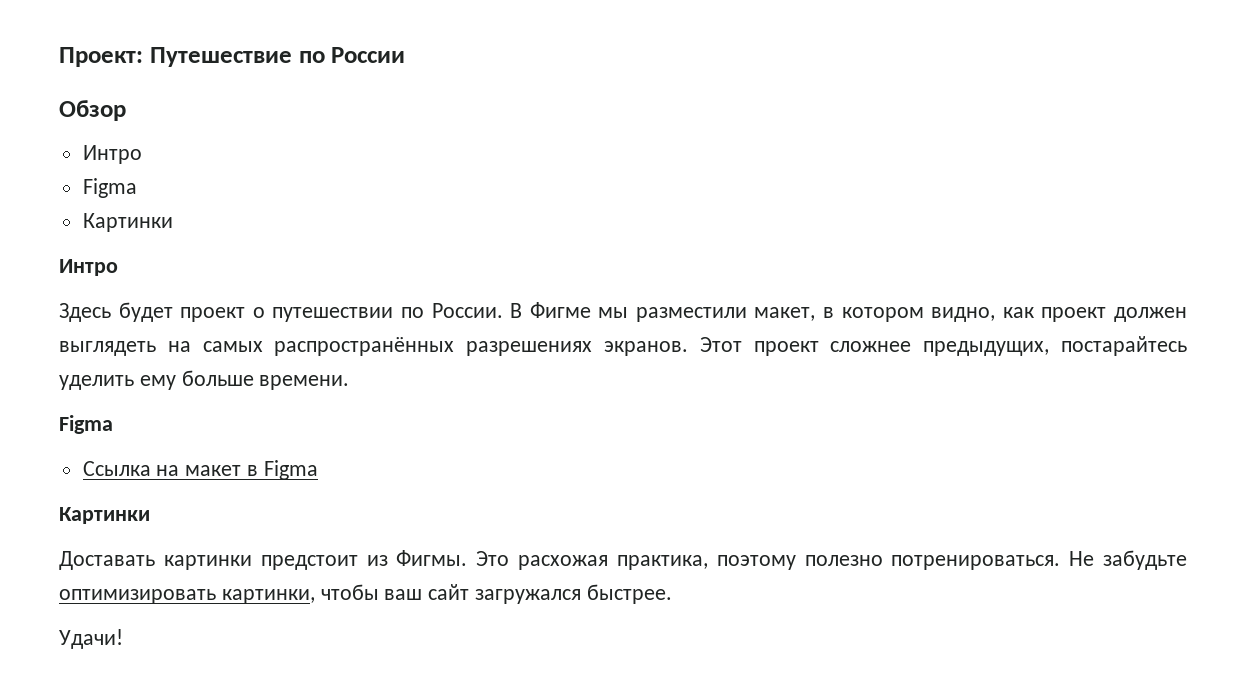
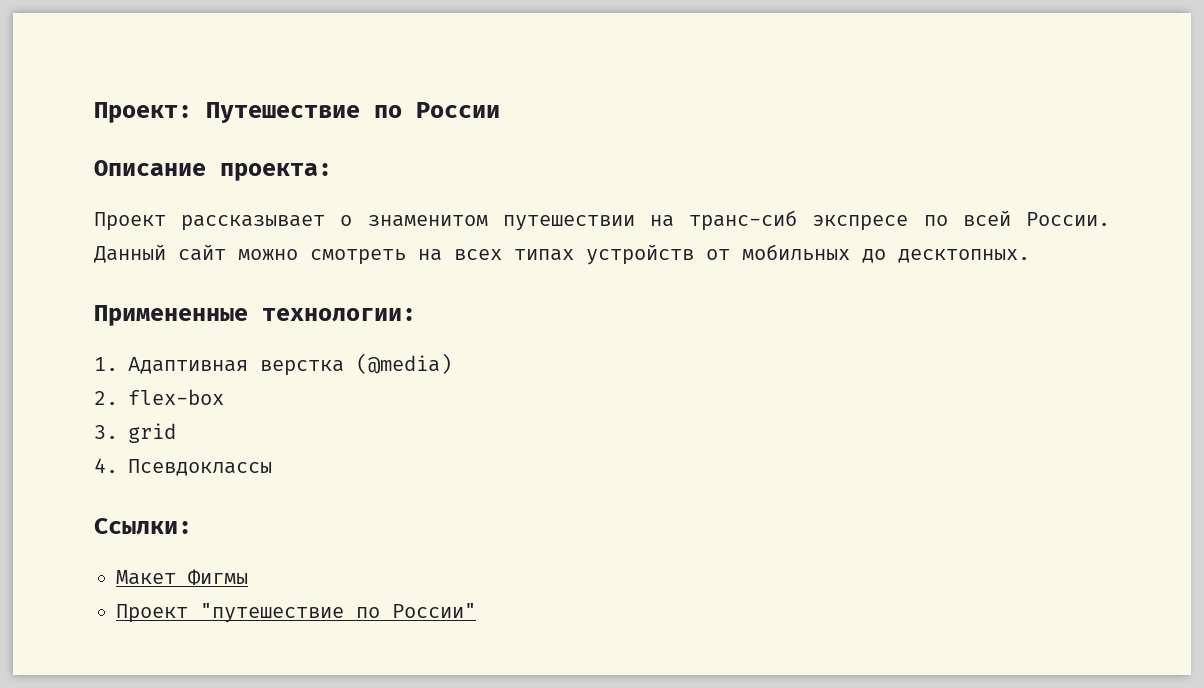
[59,100,126,121] [82,145,142,164] [82,178,137,198] [82,213,173,232] [59,259,118,276] [59,302,1187,322] [59,336,1187,356] [59,370,350,390] [59,415,113,434] [82,460,318,480] [59,507,150,524] [59,550,1187,570] [59,584,672,604] [59,629,123,649] Обзор // Интро // Figma // Картинки // Интро // Здесь будет проект о путешествии по России. В Фигме мы разместили макет, в котором видно, как проект должен выглядеть на самых распространённых разрешениях экранов. Этот проект сложнее предыдущих, постарайтесь уделить ему больше времени. // Figma // Ссылка на макет в Figma // Картинки // Доставать картинки предстоит из Фигмы. Это расхожая практика, поэтому полезно потренироваться. Не забудьте оптимизировать картинки, чтобы ваш сайт загружался быстрее. // Удачи! -> [94,160,332,181] [94,210,1111,231] [94,244,1030,265] [94,305,416,326] [94,353,452,376] [94,389,224,405] [94,423,176,443] [94,458,272,476] [94,518,192,535] [116,569,248,585] [116,603,476,623] Описание проекта: // Проект рассказывает о знаменитом путешествии на транс-сиб экспресе по всей России. Данный сайт можно смотреть на всех типах устройств от мобильных до десктопных. // Примененные технологии: // 1. Адаптивная верстка (@media) // 2. flex-box // 3. grid // 4. Псевдоклассы // Ссылки: // Макет Фигмы // Проект "путешествие по России"

